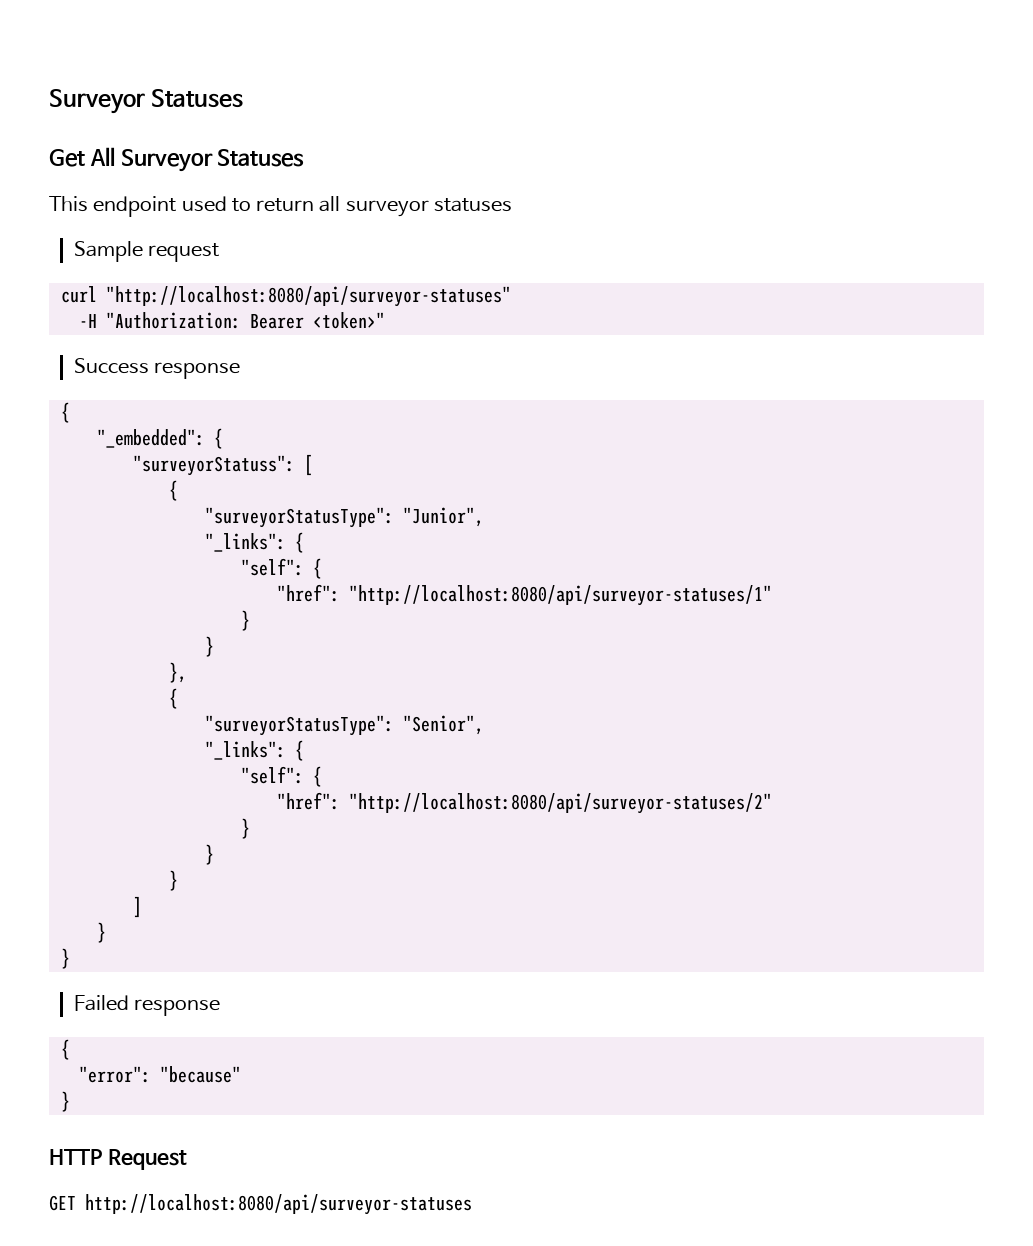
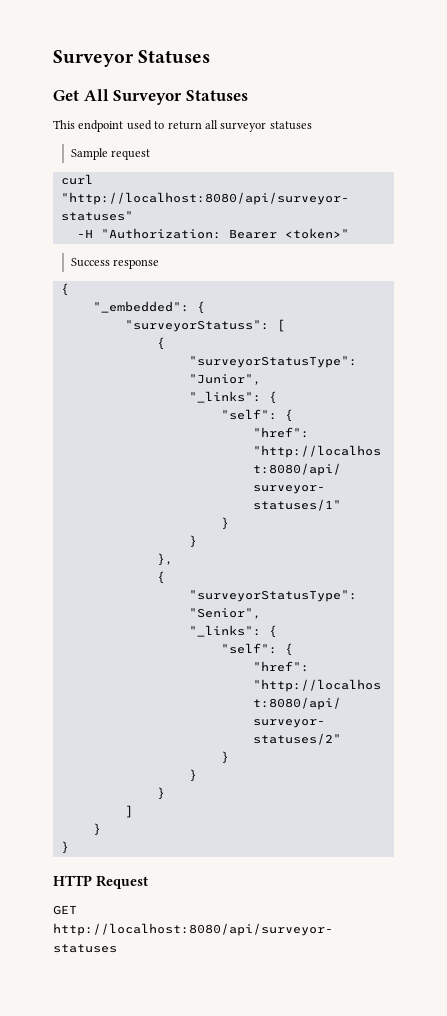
[73,995,221,1016] [60,1039,70,1060] [78,1066,241,1083] [60,1091,70,1112] // Failed response // { // "error": "because" // } -> (69, 847) none

